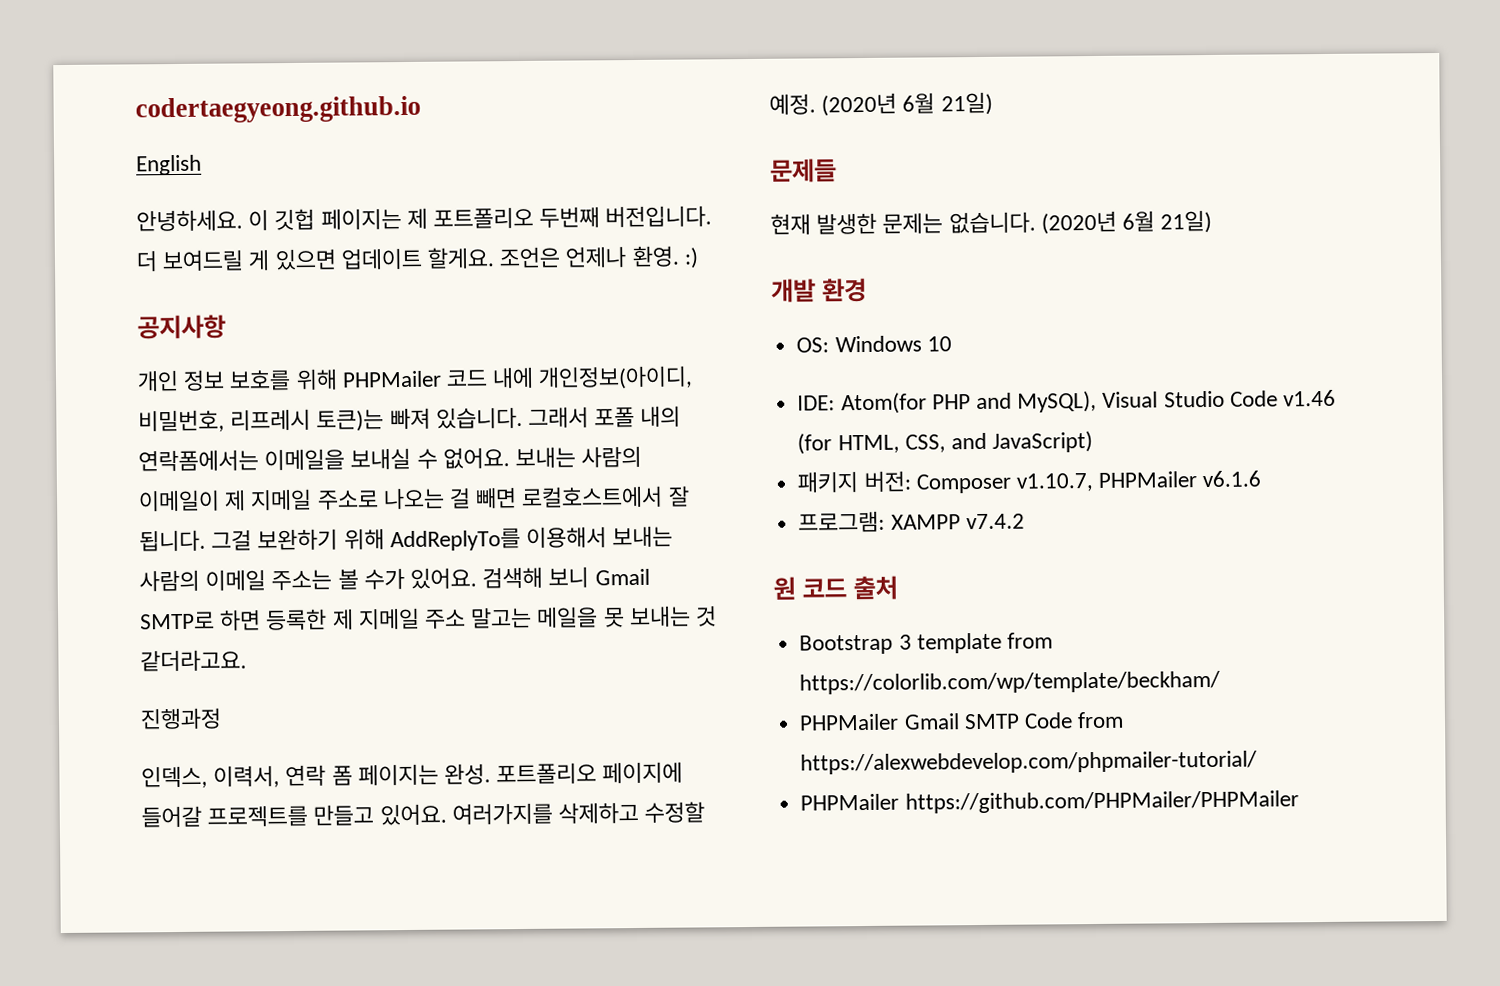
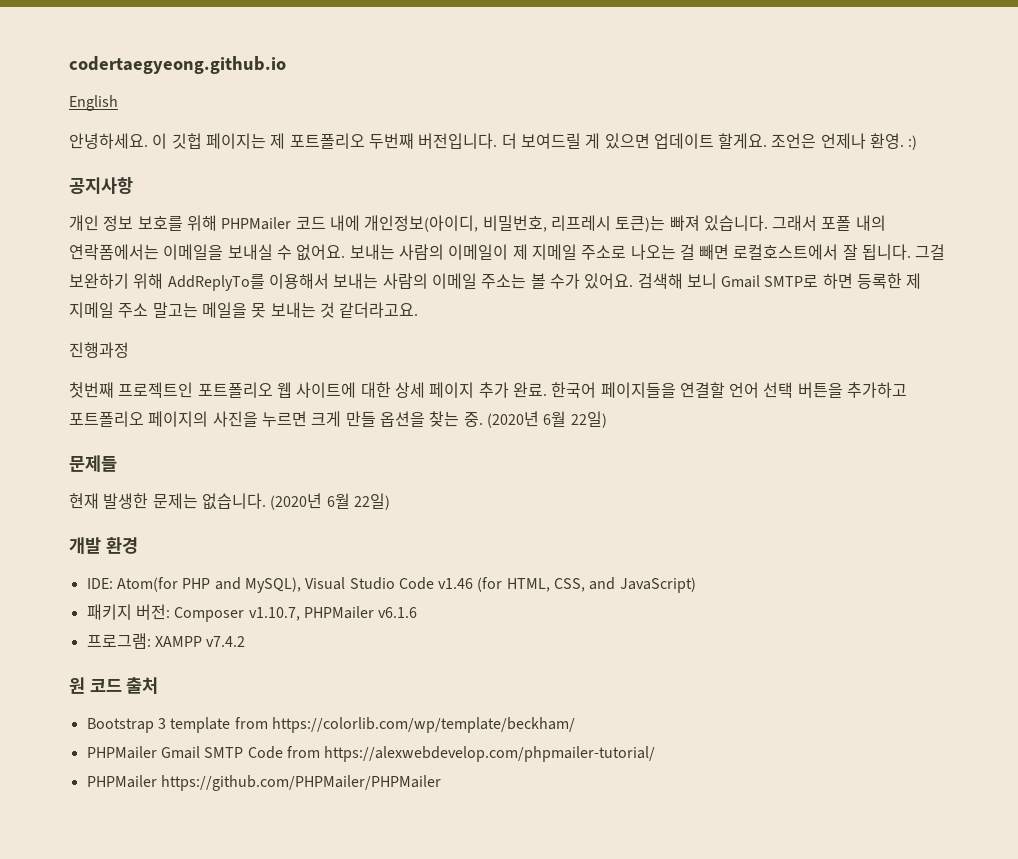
[141,761,684,789] [141,801,706,828] [769,91,993,117] 인덱스, 이력서, 연락 폼 페이지는 완성. 포트폴리오 페이지에 들어갈 프로젝트를 만들고 있어요. 여러가지를 삭제하고 수정할 예정. (2020년 6월 21일) -> [69,382,908,398] [69,411,607,428] 첫번째 프로젝트인 포트폴리오 웹 사이트에 대한 상세 페이지 추가 완료. 한국어 페이지들을 연결할 언어 선택 버튼을 추가하고 포트폴리오 페이지의 사진을 누르면 크게 만들 옵션을 찾는 중. (2020년 6월 22일)
[1160,209,1213,234] 21일) -> [353,493,390,510] 22일)
[796,335,952,353] // OS: Windows 10 -> (138, 545) none

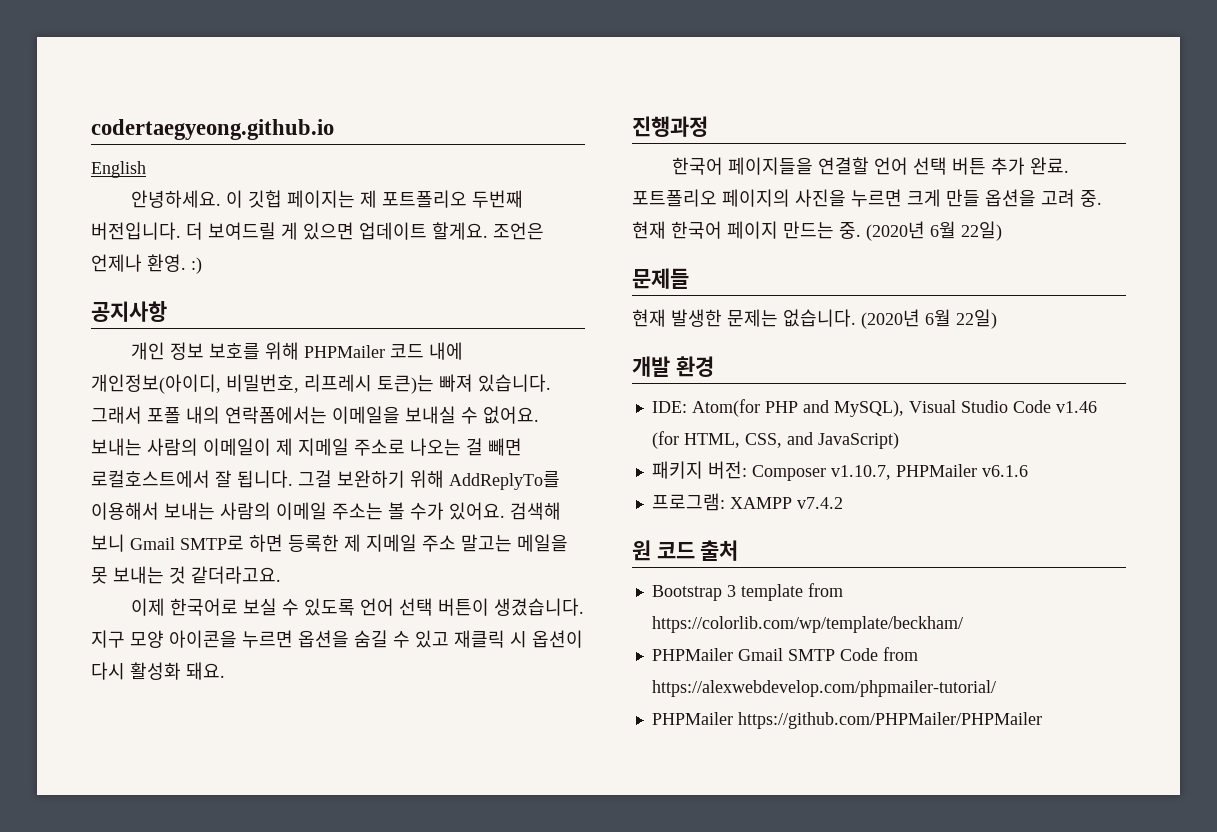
[69,342,129,358] [69,382,547,398] 진행과정 // 첫번째 프로젝트인 포트폴리오 웹 사이트에 대한 상세 페이지 추가 완료. -> [131,598,585,616] [91,630,583,648] [91,662,225,680] [632,116,708,137] 이제 한국어로 보실 수 있도록 언어 선택 버튼이 생겼습니다. 지구 모양 아이콘을 누르면 옵션을 숨길 수 있고 재클릭 시 옵션이 다시 활성화 돼요. // 진행과정 //
[797,382,908,398] 버튼을 추가하고 -> [952,157,1070,175] 버튼 추가 완료.
[429,411,460,427] 찾는 -> [1041,189,1102,207] [632,221,834,239] 고려 중. 현재 한국어 페이지 만드는

